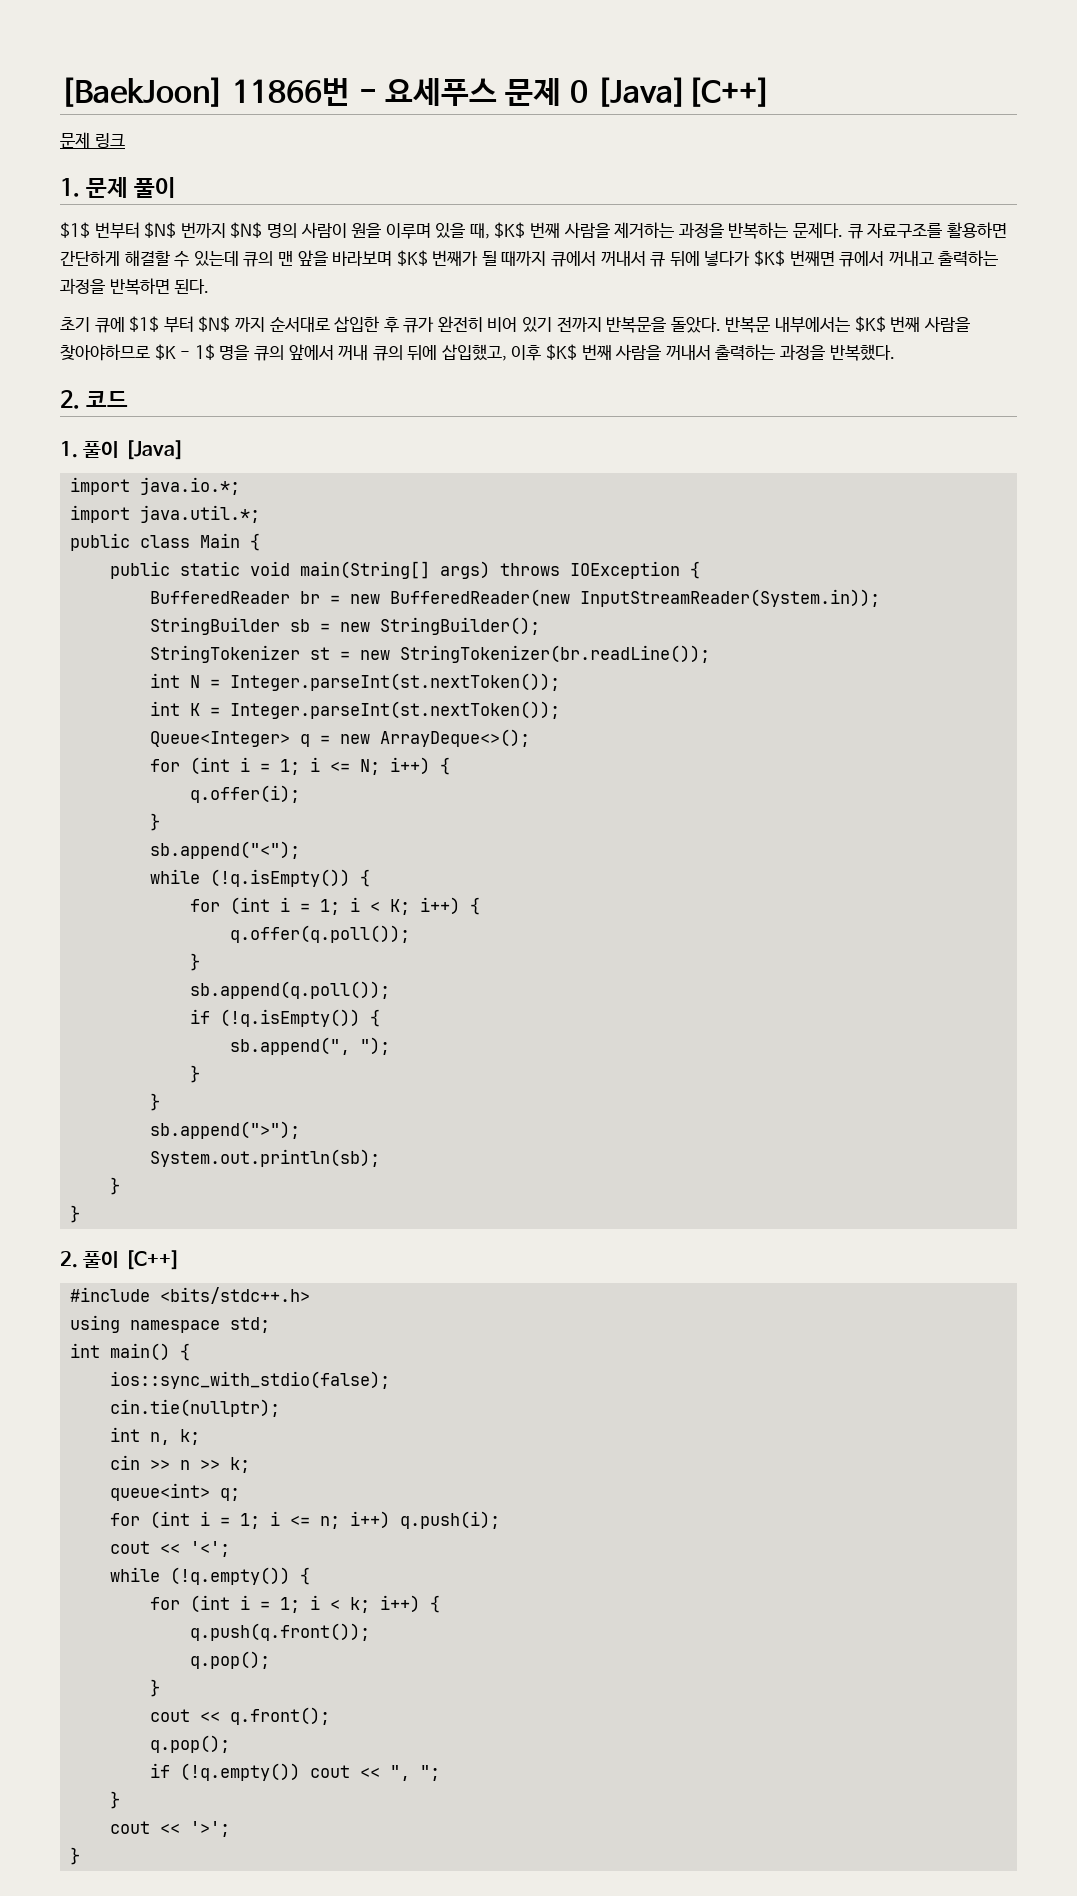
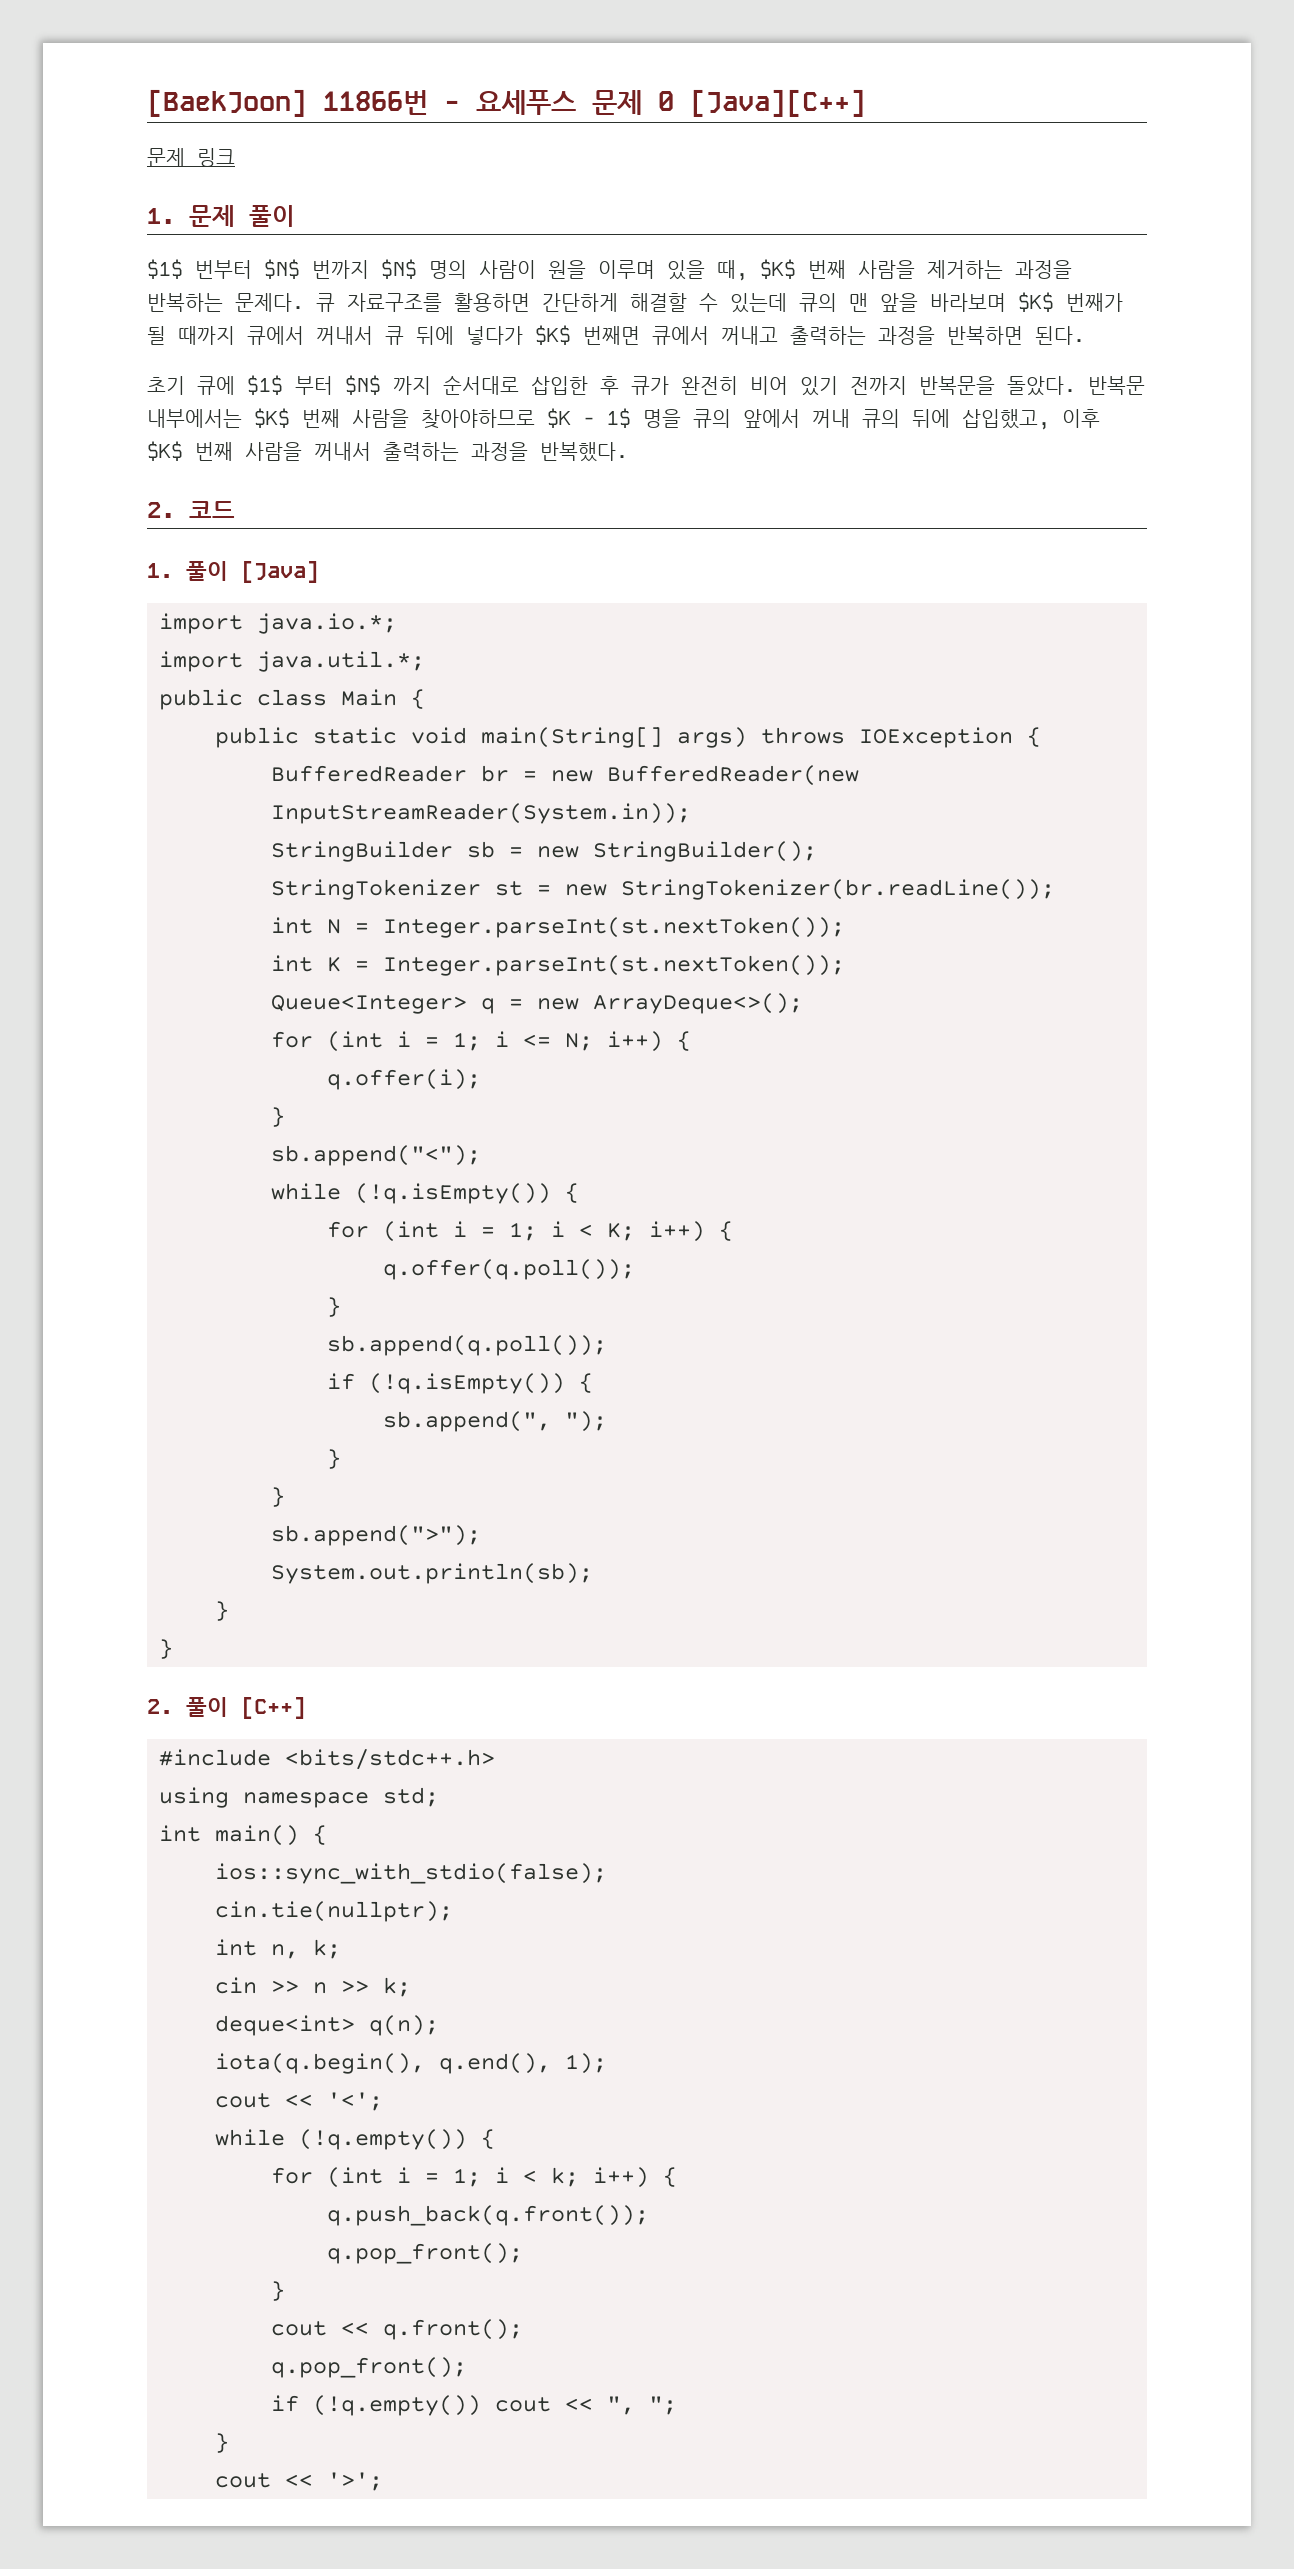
[110,1483,241,1501] [110,1511,501,1529] queue<int> q; // for (int i = 1; i <= n; i++) q.push(i); -> [215,2015,439,2036] [215,2053,607,2074] deque<int> q(n); // iota(q.begin(), q.end(), 1);
[190,1623,371,1641] [190,1651,271,1669] q.push(q.front()); // q.pop(); -> [327,2205,649,2226] [327,2243,523,2264] q.push_back(q.front()); // q.pop_front();
[150,1735,231,1753] q.pop(); -> [271,2357,467,2378] q.pop_front();
[70,1847,81,1865] // } -> (383, 2481) none

